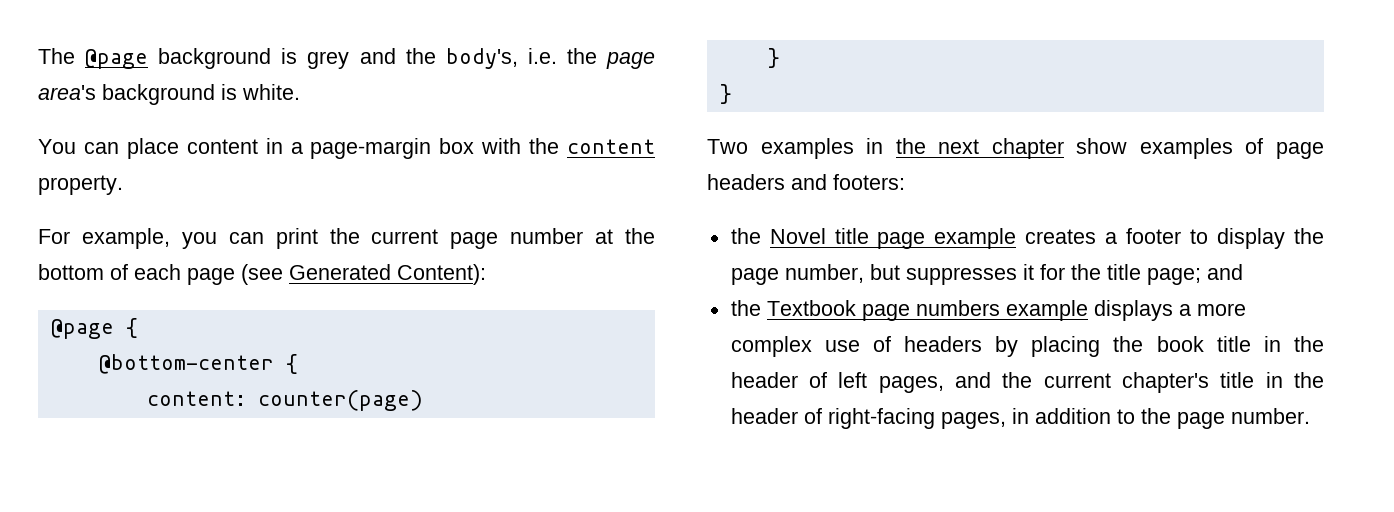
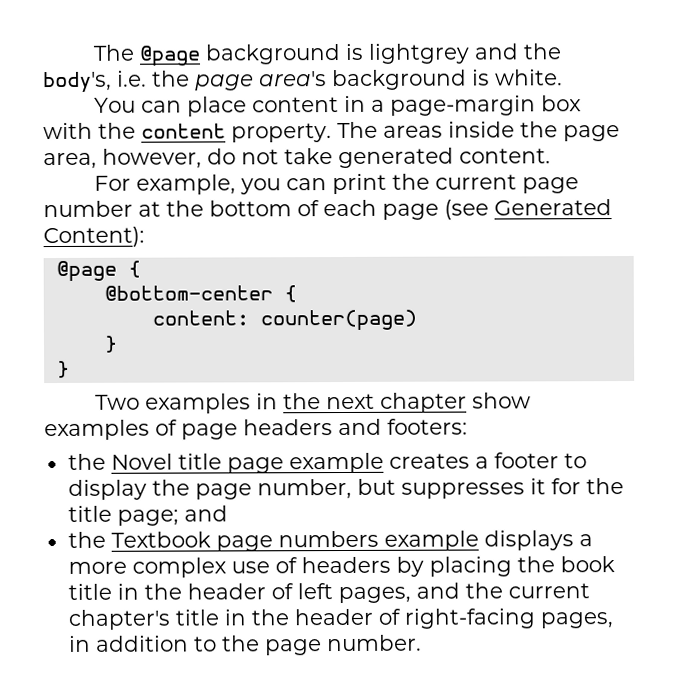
[307,51,350,69] grey -> [367,43,470,64] lightgrey
(123, 185) none -> [337,121,620,142] [43,147,551,170] The areas inside the page area, however, do not take generated content.

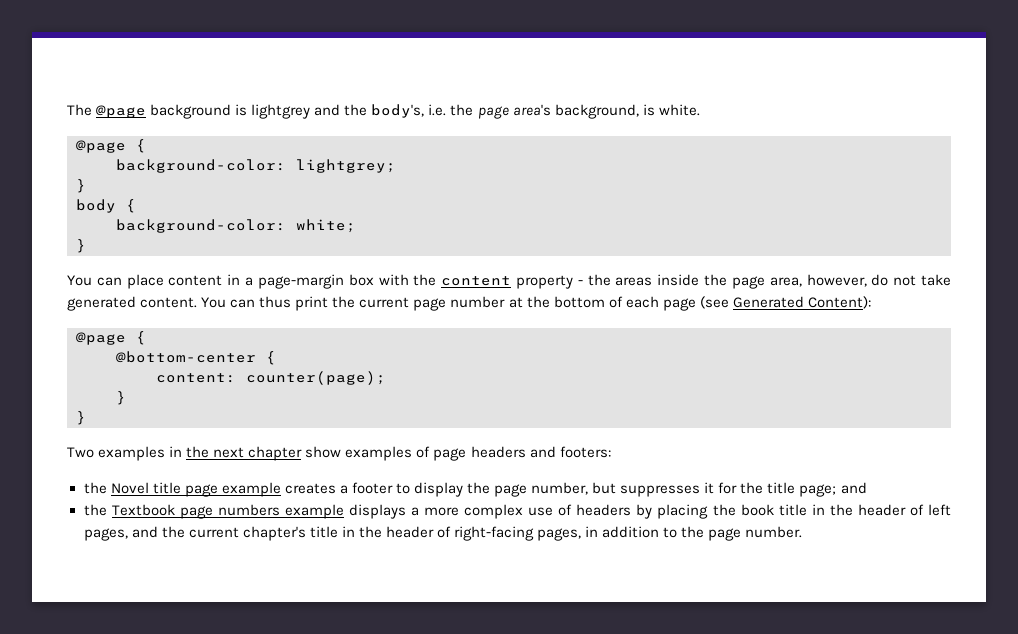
[332,69,467,91] background -> [554,104,639,119] background,
(563, 77) none -> [76,139,146,153] [116,159,396,173] [76,179,86,193] [76,199,136,213] [116,219,356,233] [76,239,86,253] // @page { // background-color: lightgrey; // } // body { // background-color: white; // }
[231,121,378,143] property. The -> [516,274,611,289] property - the
[93,174,327,195] // For example, you can -> [201,296,292,308] You can thus
[259,309,417,332] counter(page) -> [246,371,386,385] counter(page);

